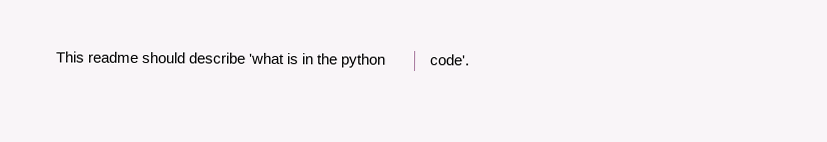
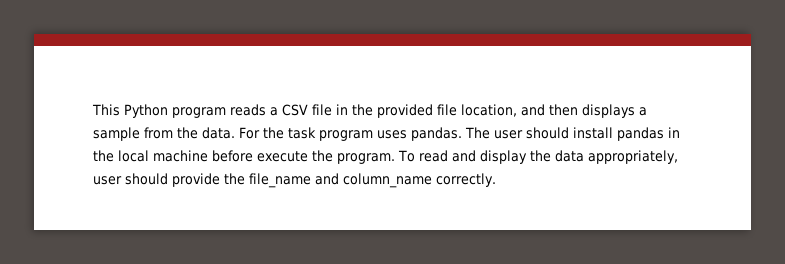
[88,51,470,68] readme should describe 'what is in the python code'. -> [124,104,647,118] [93,127,680,141] [93,150,678,164] [93,173,496,188] Python program reads a CSV file in the provided file location, and then displays a sample from the data. For the task program uses pandas. The user should install pandas in the local machine before execute the program. To read and display the data appropriately, user should provide the file_name and column_name correctly.

